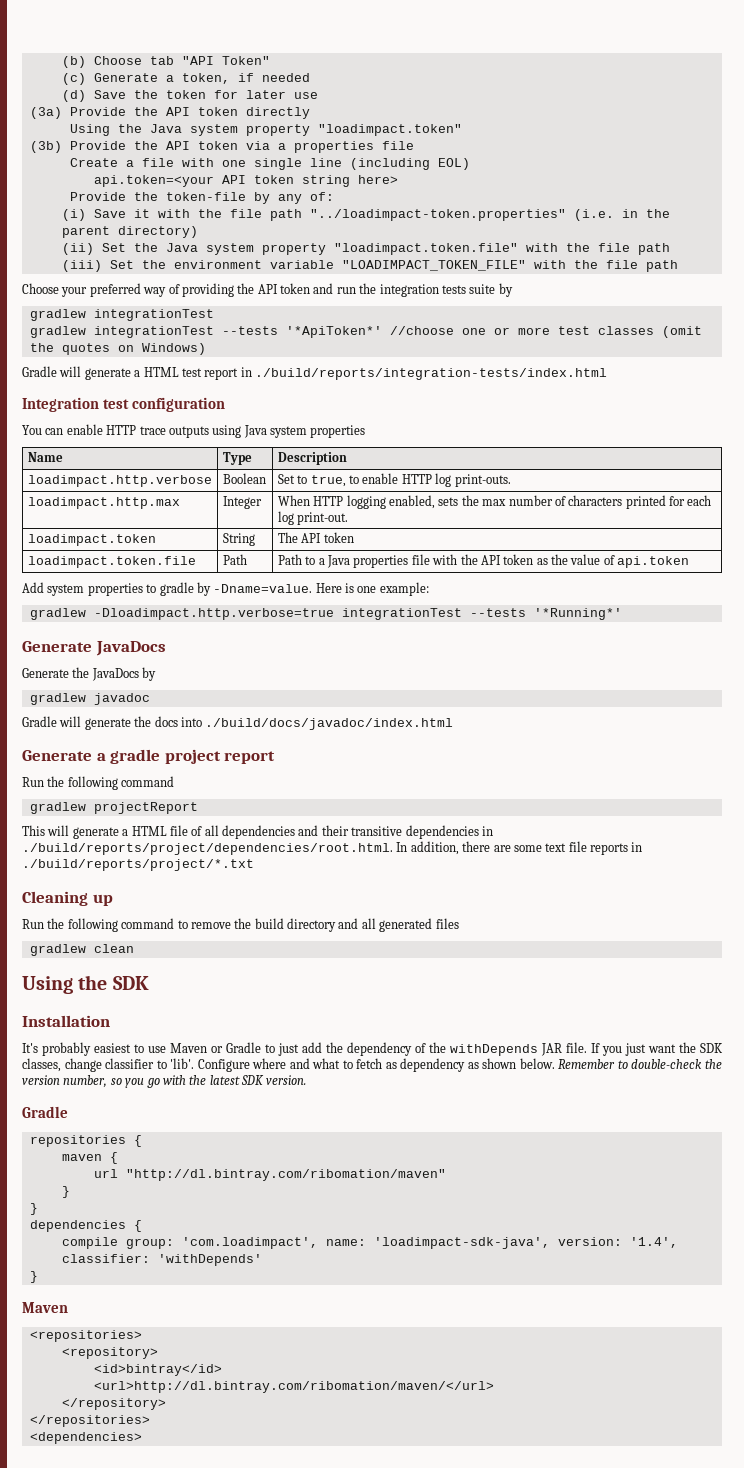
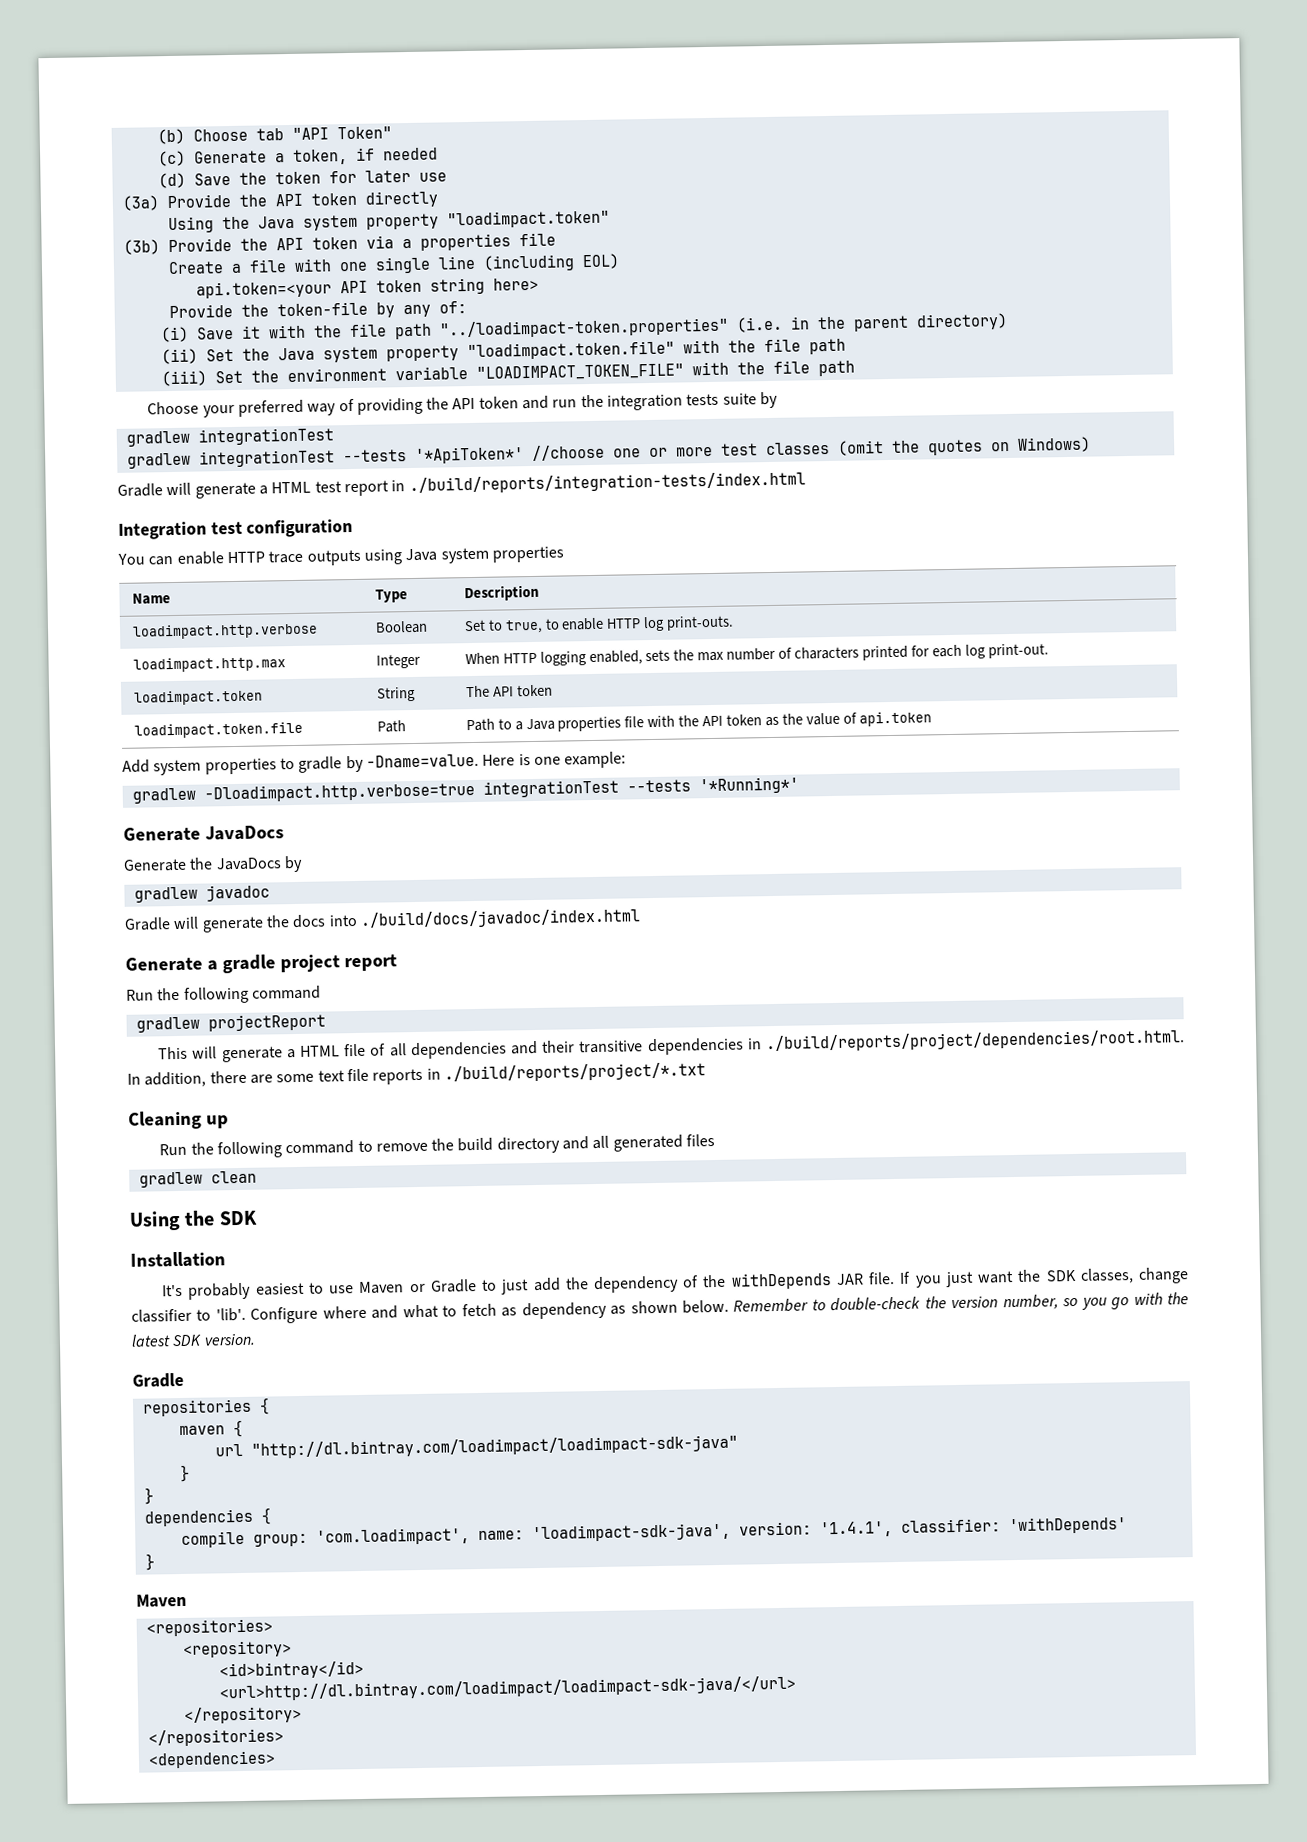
[125,1169,446,1181] "http://dl.bintray.com/ribomation/maven" -> [250,1434,738,1459] "http://dl.bintray.com/loadimpact/loadimpact-sdk-java"
[629,1237,678,1248] '1.4', -> [819,1521,893,1538] '1.4.1',
[93,1381,494,1393] <url>http://dl.bintray.com/ribomation/maven/</url> -> [218,1675,796,1702] <url>http://dl.bintray.com/loadimpact/loadimpact-sdk-java/</url>

